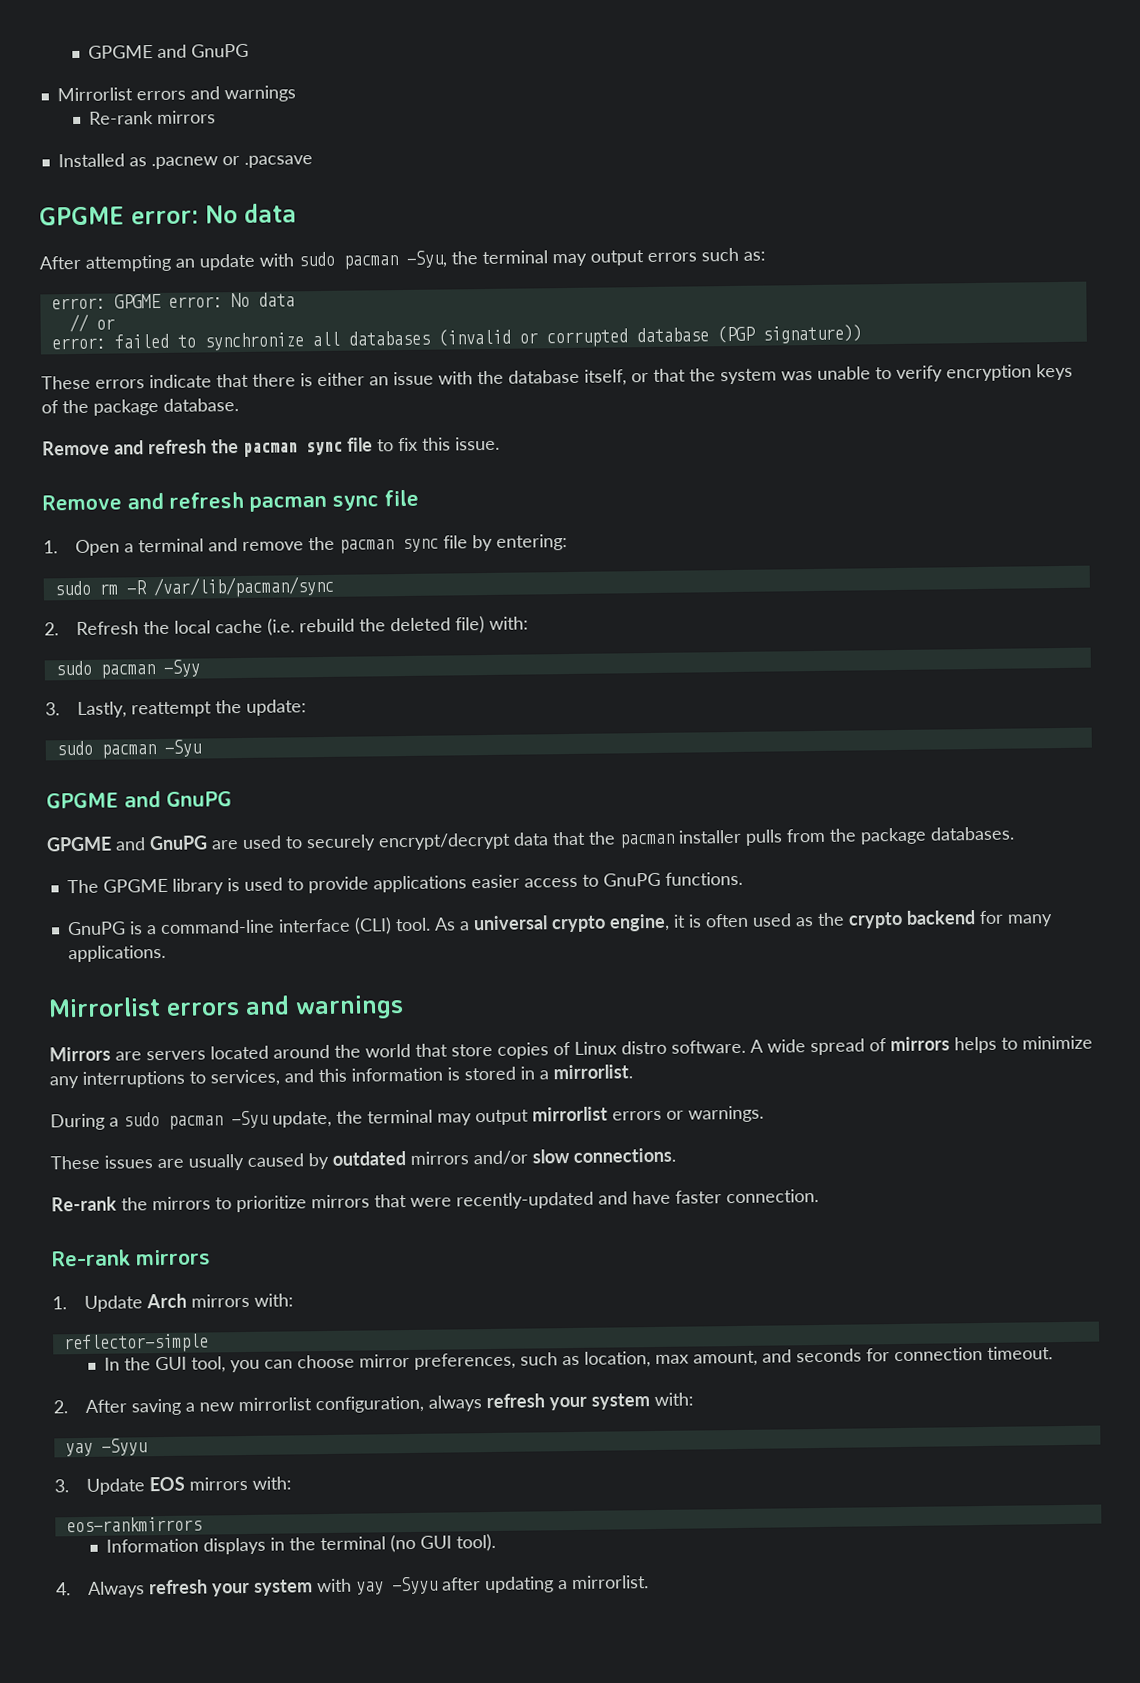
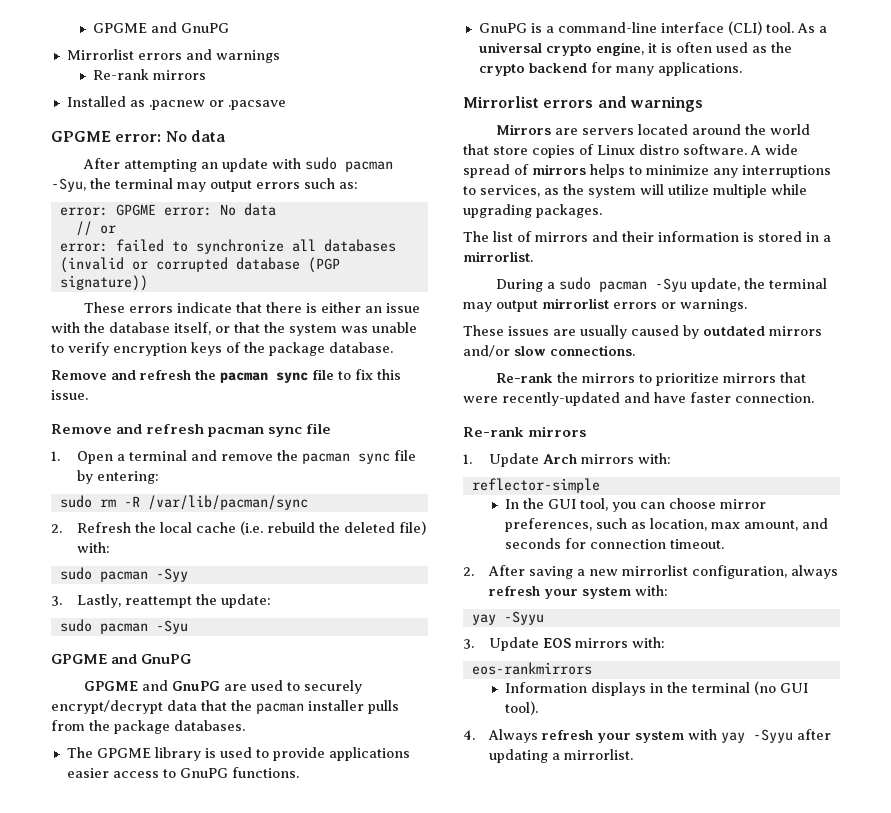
[284,1068,347,1083] and this -> [544,184,807,198] [463,204,602,218] [463,231,654,242] as the system will utilize multiple while upgrading packages. // The list of mirrors and their

